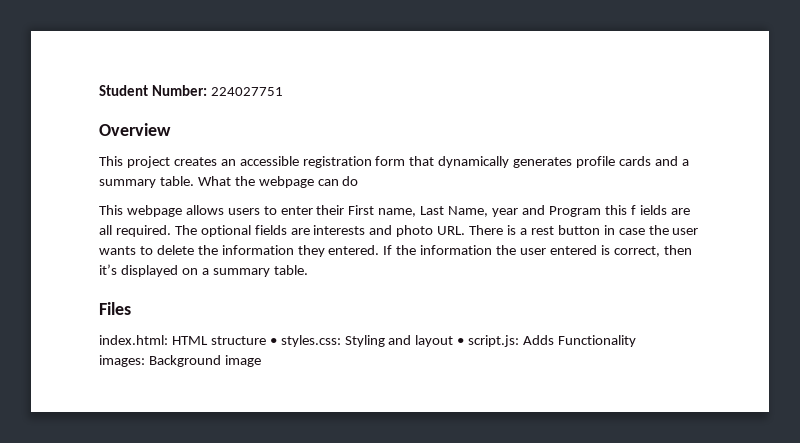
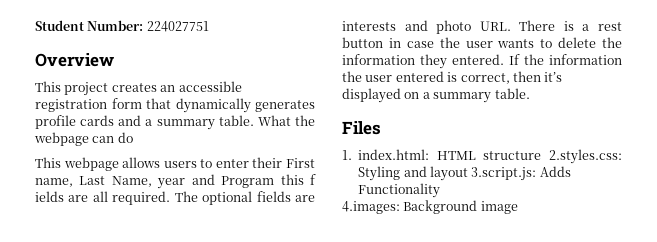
(131, 308) none -> [342,150,352,160] 1.
[269,335,341,347] • styles.css: -> [549,149,622,164] 2.styles.css:
[457,335,520,347] • script.js: -> [471,167,537,181] 3.script.js:
[99,355,145,367] images: -> [342,201,400,214] 4.images:

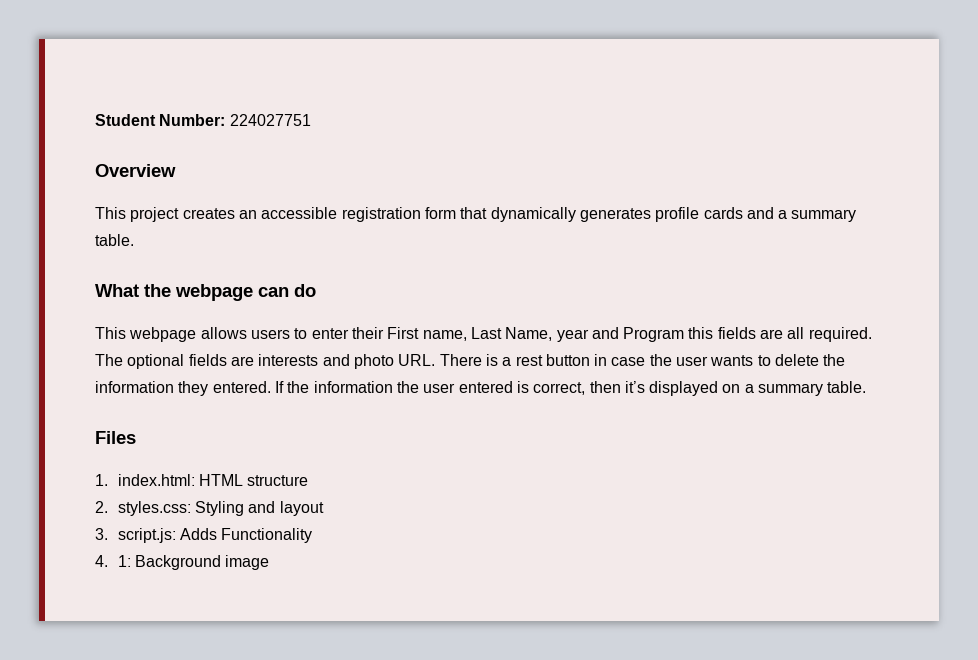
(254, 120) none -> (134, 240) //
[310,174,316,185] [35,191,64,202] f ields -> [717,327,756,339] fields
[549,149,622,164] 2.styles.css: -> [95,501,191,516] // 2. styles.css:
[471,167,537,181] 3.script.js: -> [95,528,176,543] // 3. script.js:
[342,201,400,214] 4.images: -> [95,555,131,567] 4. 1:

